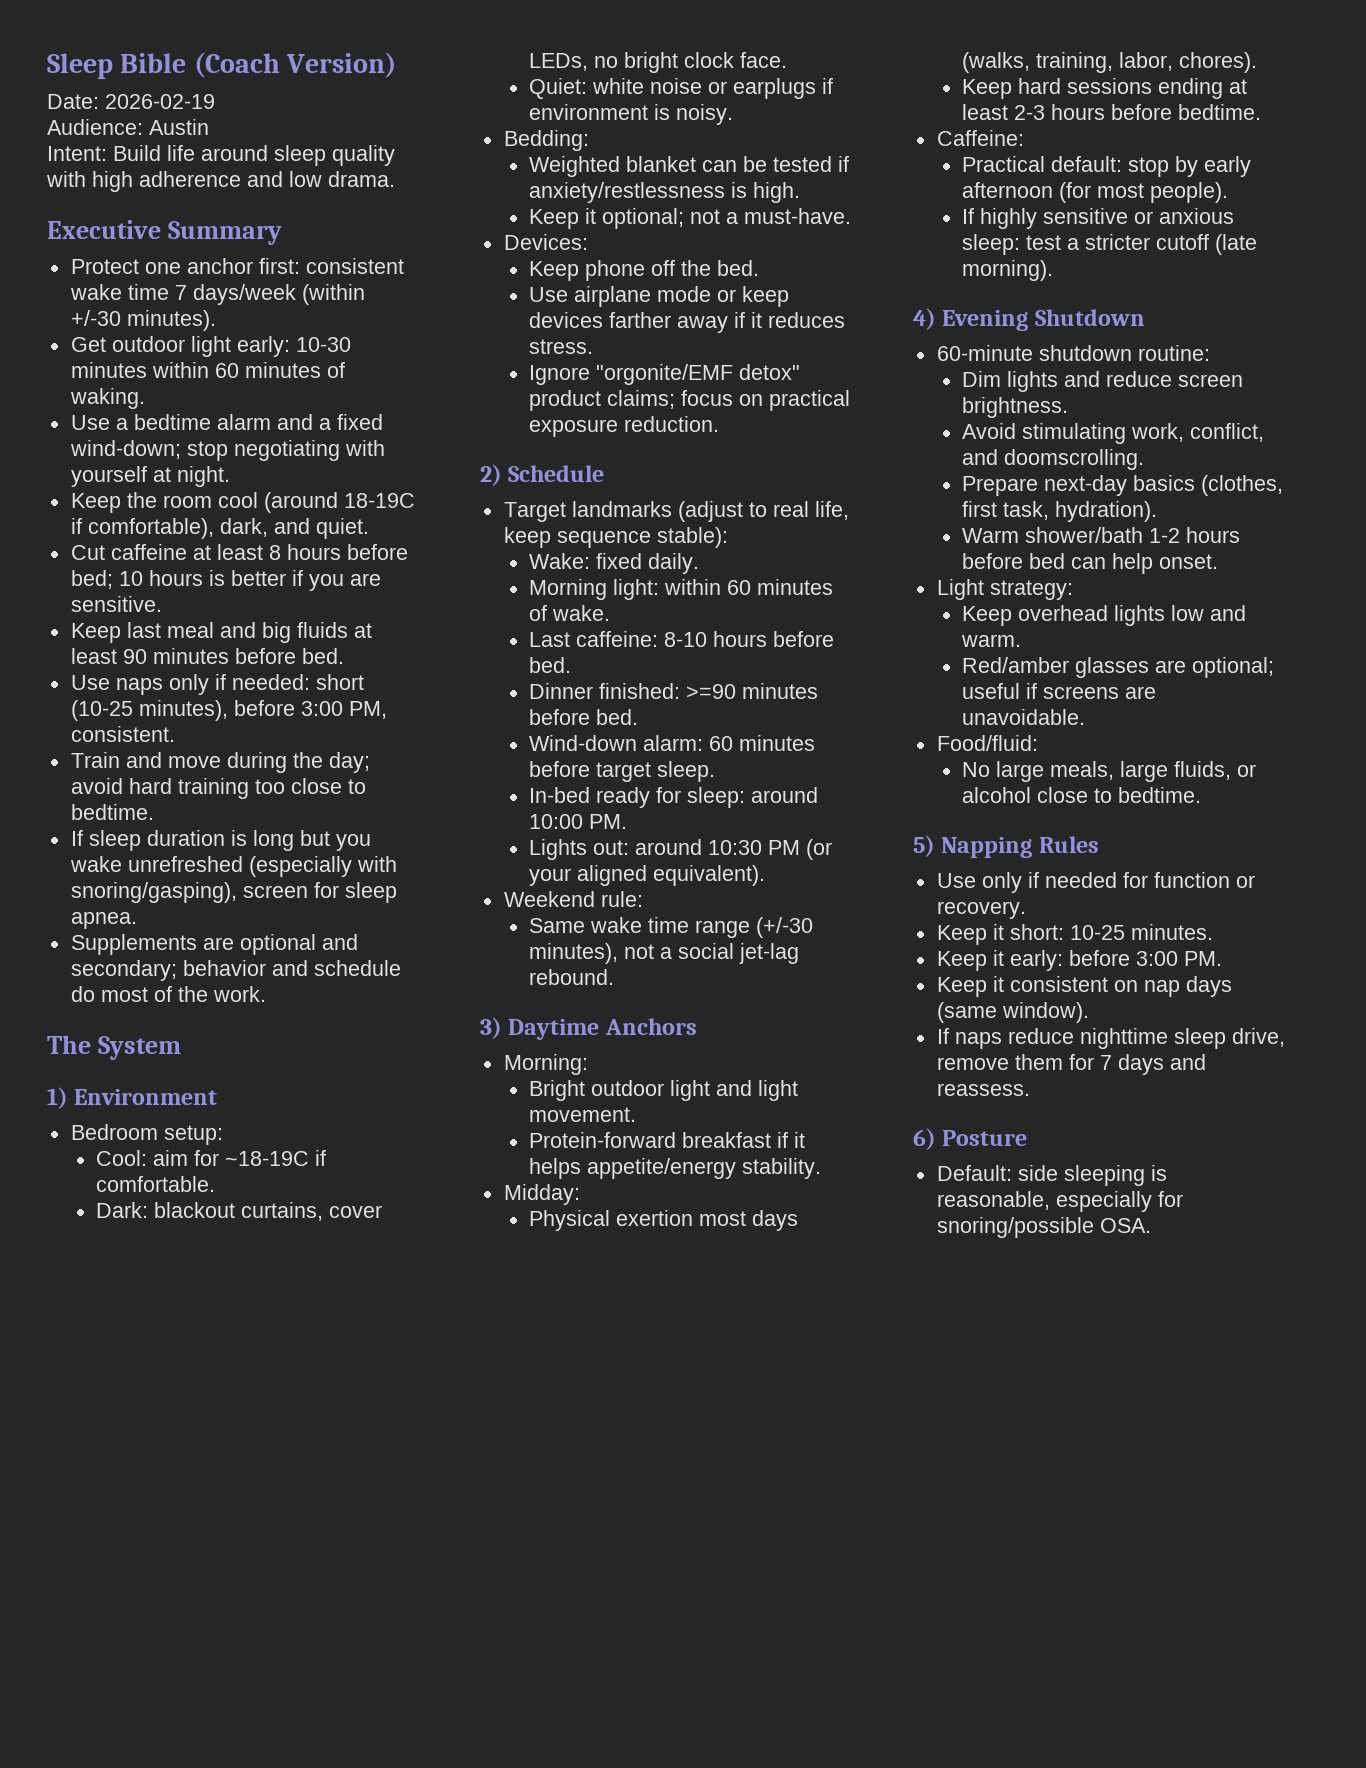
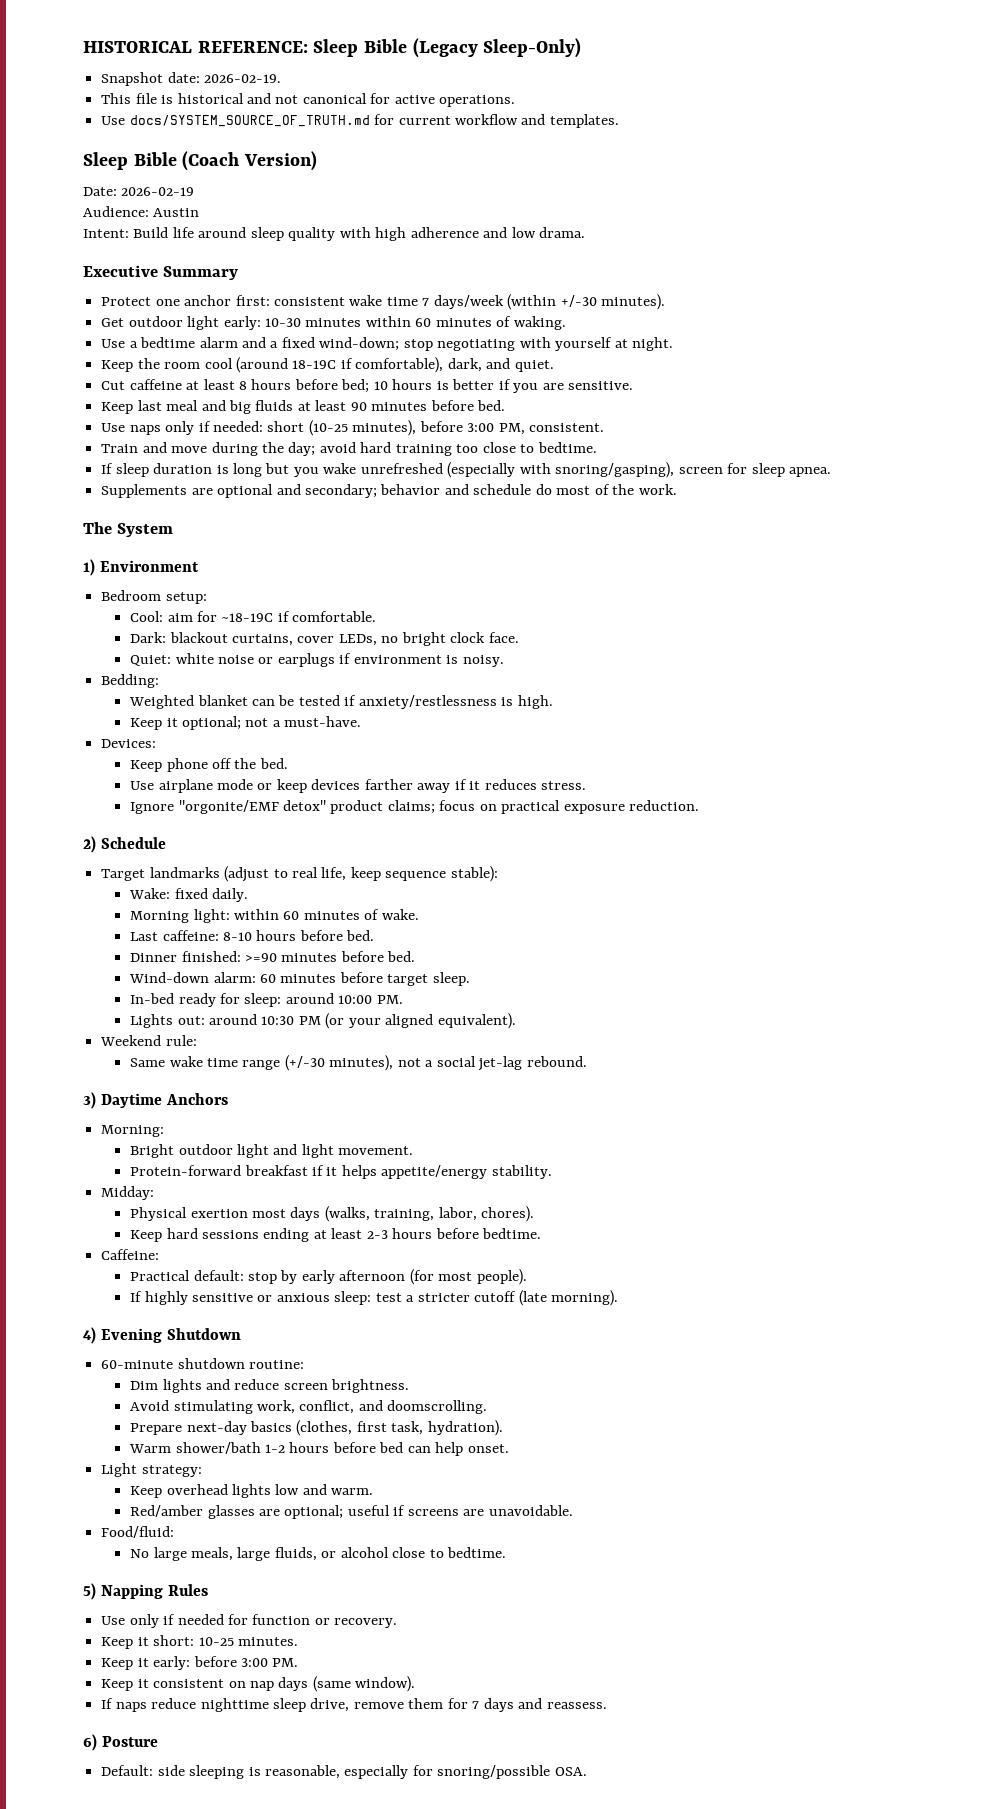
(47, 66) none -> [83,38,582,58] [101,72,282,86] [101,93,516,107] [101,114,619,128] HISTORICAL REFERENCE: Sleep Bible (Legacy Sleep-Only) // Snapshot date: 2026-02-19. // This file is historical and not canonical for active operations. // Use docs/SYSTEM_SOURCE_OF_TRUTH.md for current workflow and templates. //

